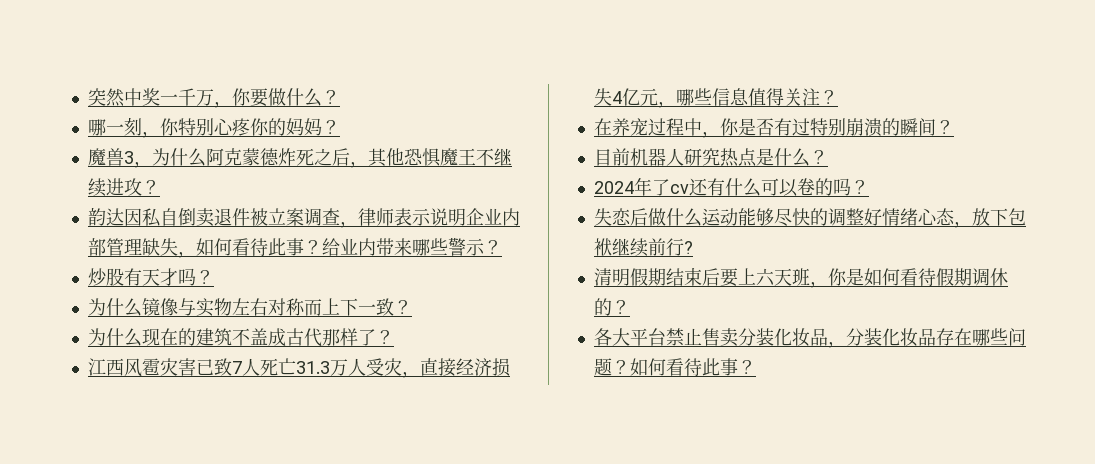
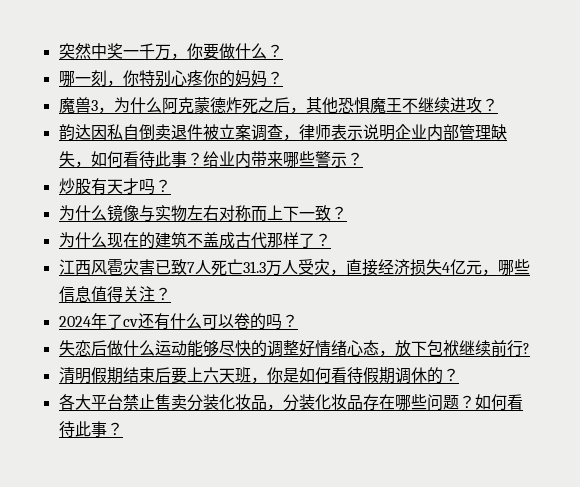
[593,118,954,138] [593,148,828,167] // 在养宠过程中，你是否有过特别崩溃的瞬间？ // 目前机器人研究热点是什么？ -> (171, 294) none

